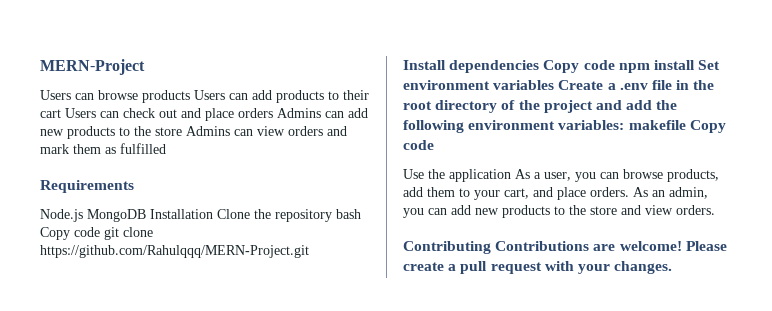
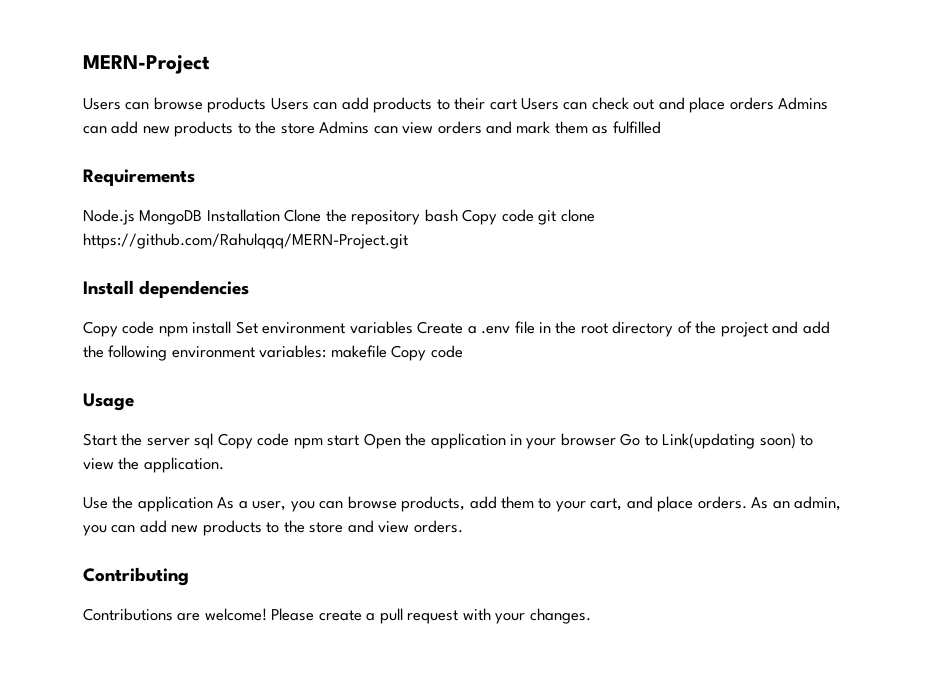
(540, 66) none -> (250, 289) //
(434, 145) none -> [83,393,134,411] [83,433,814,449] [83,457,224,473] // Usage // Start the server sql Copy code npm start Open the application in your browser Go to Link(updating soon) to view the application.
(491, 247) none -> (189, 576) //

